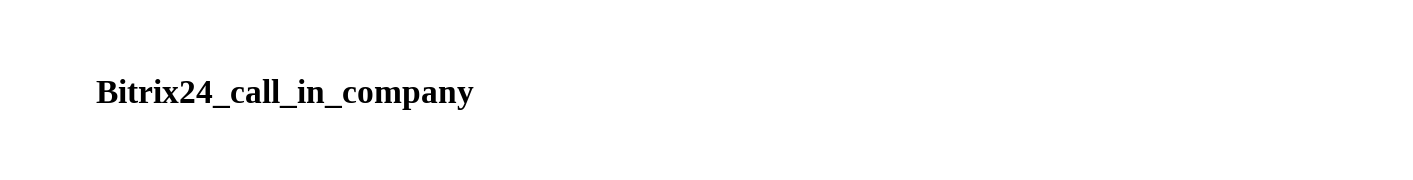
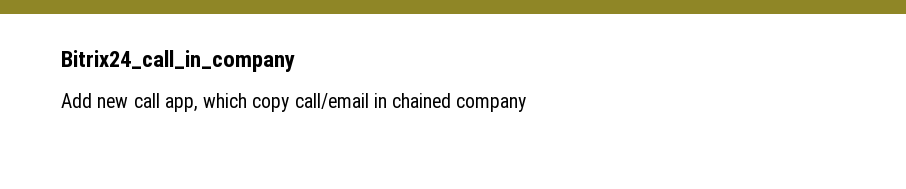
(474, 94) none -> [61,93,527,112] // Add new call app, which copy call/email in chained company

